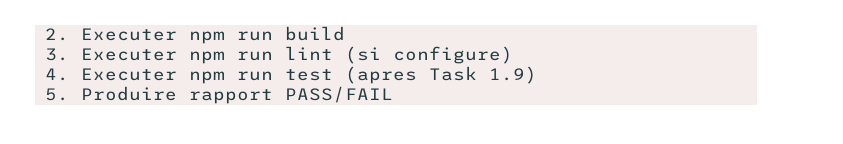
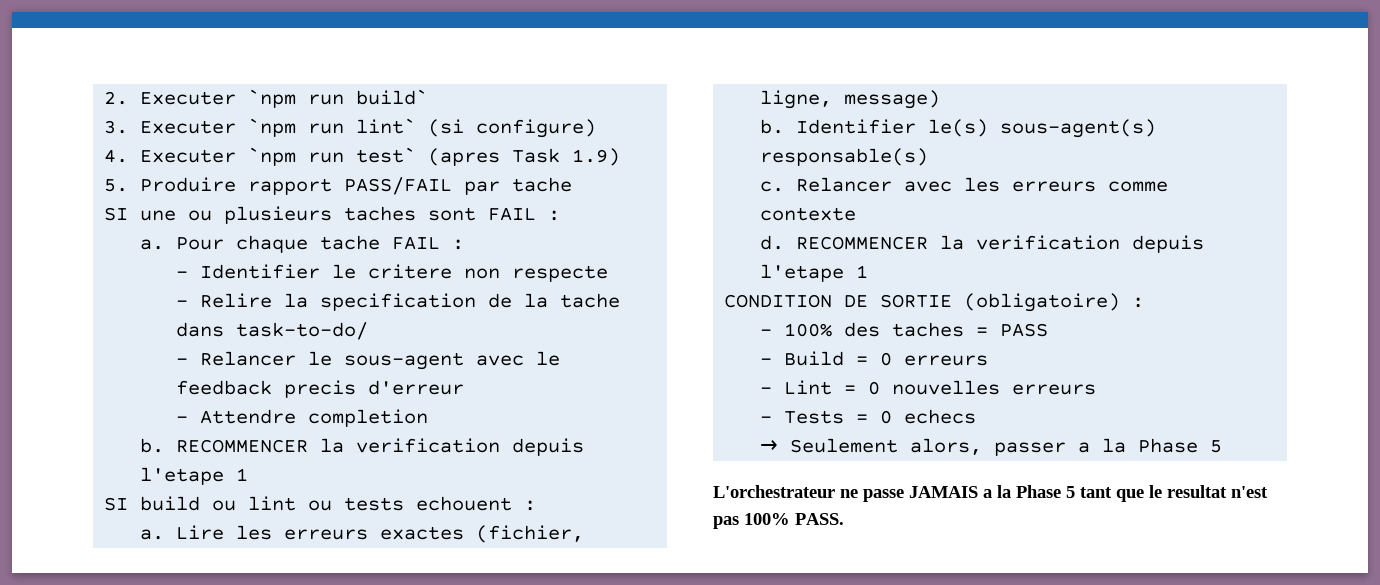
[189,26,346,44] npm run build -> [248,89,429,108] `npm run build`
[189,46,334,64] npm run lint -> [248,118,417,137] `npm run lint`
[189,69,334,84] npm run test -> [248,147,417,166] `npm run test`
(394, 94) none -> [464,177,573,195] [104,206,561,224] [140,235,465,253] [176,264,609,282] [176,293,621,311] [176,322,369,340] [176,351,561,370] [176,380,465,398] [176,409,429,427] [140,438,585,456] [140,467,249,485] [104,496,537,511] [140,525,585,543] [760,90,941,109] [760,119,1157,138] [760,148,929,166] [760,177,1169,192] [760,207,857,221] [760,235,1205,253] [760,264,869,282] [724,293,1145,312] [760,322,1049,337] [760,351,989,366] [760,380,1097,395] [760,409,977,424] [760,438,1223,456] [713,485,1268,502] [713,513,844,529] par tache // SI une ou plusieurs taches sont FAIL : // a. Pour chaque tache FAIL : // - Identifier le critere non respecte // - Relire la specification de la tache dans task-to-do/ // - Relancer le sous-agent avec le feedback precis d'erreur // - Attendre completion // b. RECOMMENCER la verification depuis l'etape 1 // SI build ou lint ou tests echouent : // a. Lire les erreurs exactes (fichier, ligne, message) // b. Identifier le(s) sous-agent(s) responsable(s) // c. Relancer avec les erreurs comme contexte // d. RECOMMENCER la verification depuis l'etape 1 // CONDITION DE SORTIE (obligatoire) : // - 100% des taches = PASS // - Build = 0 erreurs // - Lint = 0 nouvelles erreurs // - Tests = 0 echecs // → Seulement alors, passer a la Phase 5 // L'orchestrateur ne passe JAMAIS a la Phase 5 tant que le resultat n'est pas 100% PASS.

